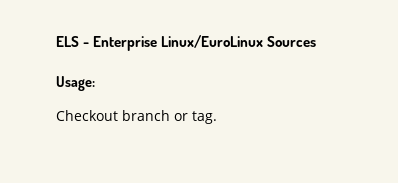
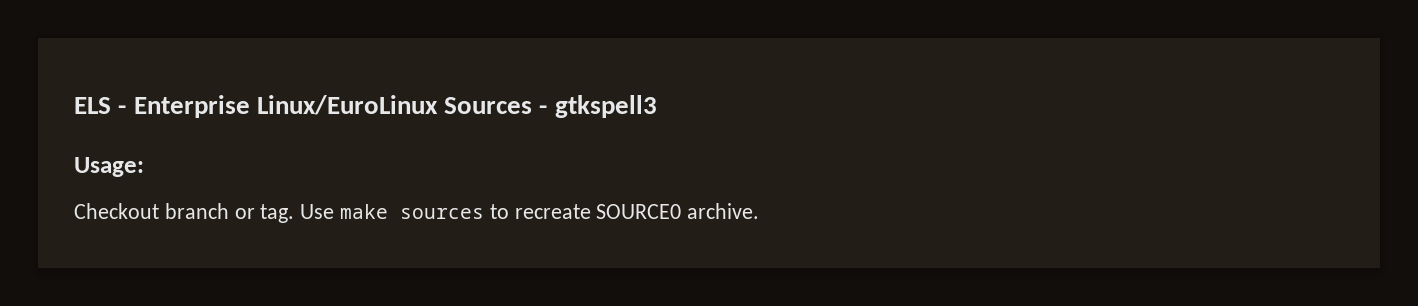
(317, 41) none -> [539,95,657,118] - gtkspell3
(217, 117) none -> [300,203,760,219] Use make sources to recreate SOURCE0 archive.

